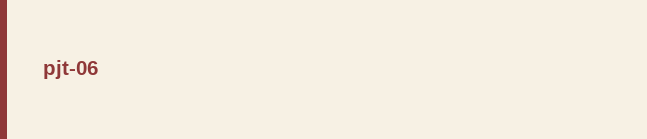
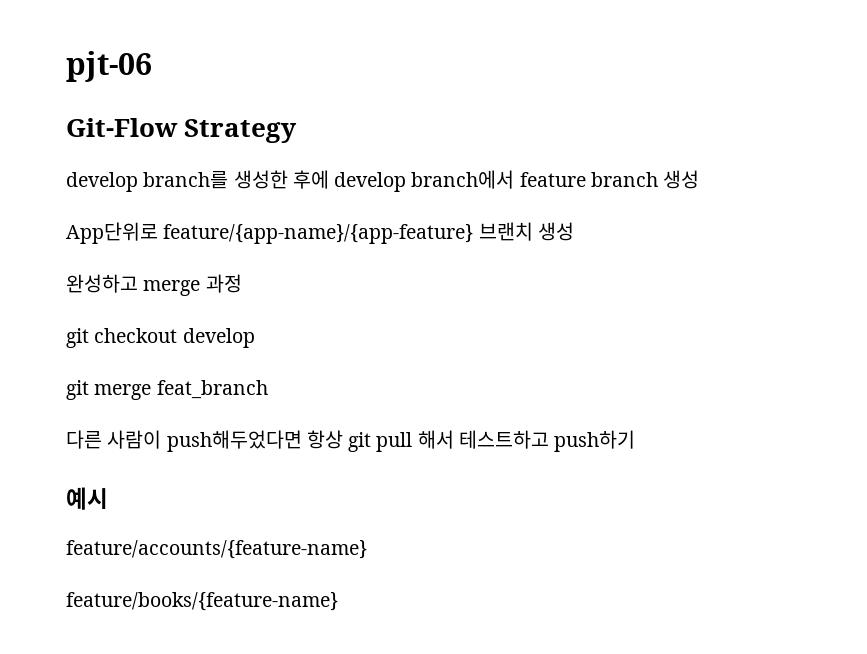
(98, 69) none -> [66,118,298,143] [66,170,700,192] [66,222,574,244] [66,274,242,296] [66,328,255,348] [66,380,268,400] [66,430,636,452] [66,487,108,510] [66,540,367,559] [66,592,338,611] // Git-Flow Strategy // develop branch를 생성한 후에 develop branch에서 feature branch 생성 // App단위로 feature/{app-name}/{app-feature} 브랜치 생성 // 완성하고 merge 과정 // git checkout develop // git merge feat_branch // 다른 사람이 push해두었다면 항상 git pull 해서 테스트하고 push하기 // 예시 // feature/accounts/{feature-name} // feature/books/{feature-name}

